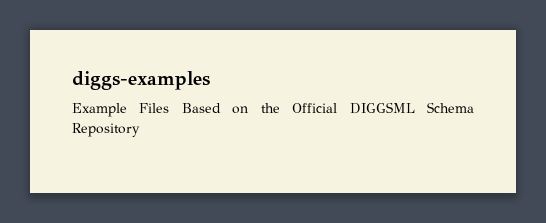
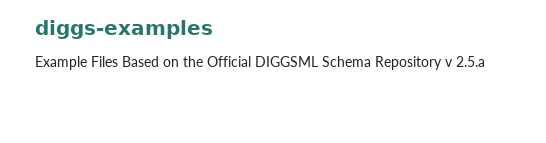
(140, 130) none -> [445,56,485,67] v 2.5.a

